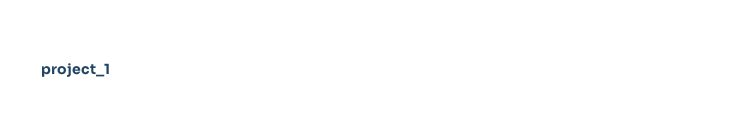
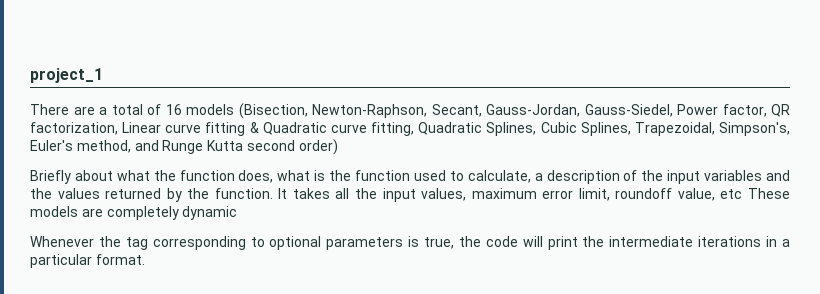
(110, 70) none -> [30,103,790,119] [30,122,790,136] [30,139,338,155] [30,170,791,184] [30,188,790,202] [30,206,238,220] [30,236,790,250] [30,254,145,268] // There are a total of 16 models (Bisection, Newton-Raphson, Secant, Gauss-Jordan, Gauss-Siedel, Power factor, QR factorization, Linear curve fitting & Quadratic curve fitting, Quadratic Splines, Cubic Splines, Trapezoidal, Simpson's, Euler's method, and Runge Kutta second order) // Briefly about what the function does, what is the function used to calculate, a description of the input variables and the values returned by the function. It takes all the input values, maximum error limit, roundoff value, etc These models are completely dynamic // Whenever the tag corresponding to optional parameters is true, the code will print the intermediate iterations in a particular format.

